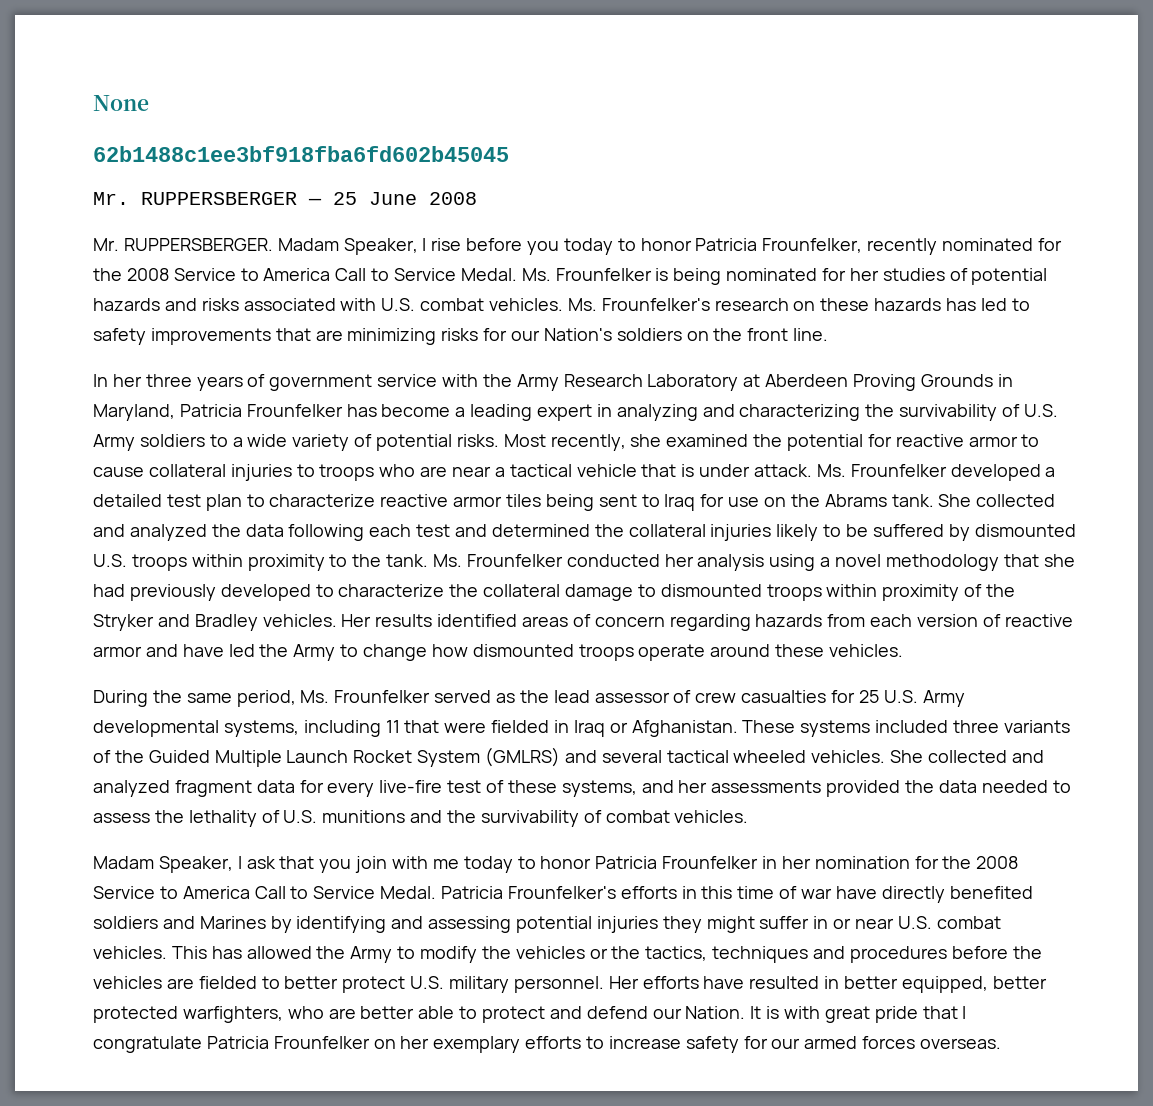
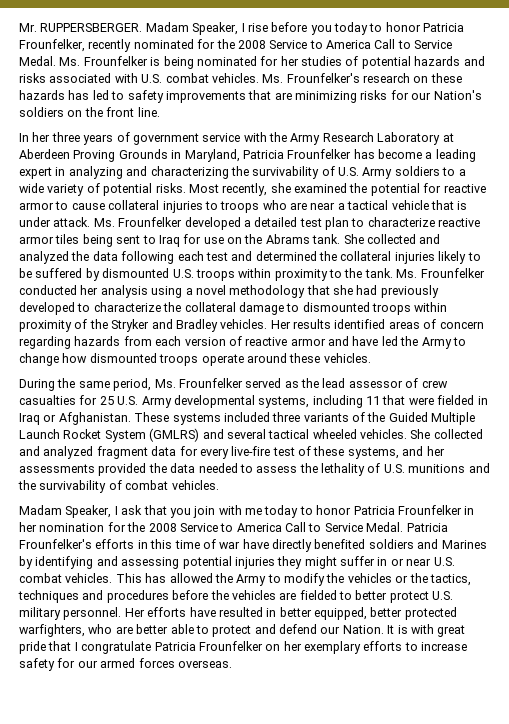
[93,95,149,111] [93,146,509,162] [93,192,477,205] None // 62b1488c1ee3bf918fba6fd602b45045 // Mr. RUPPERSBERGER — 25 June 2008 // -> (19, 27) none

